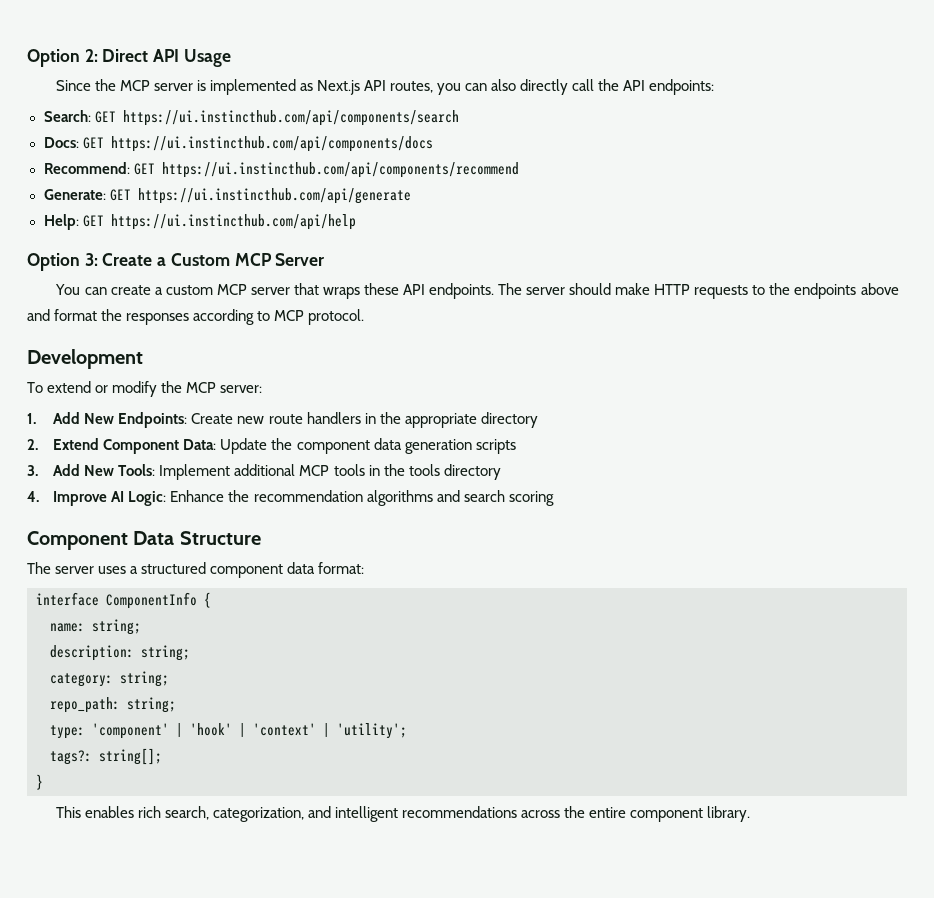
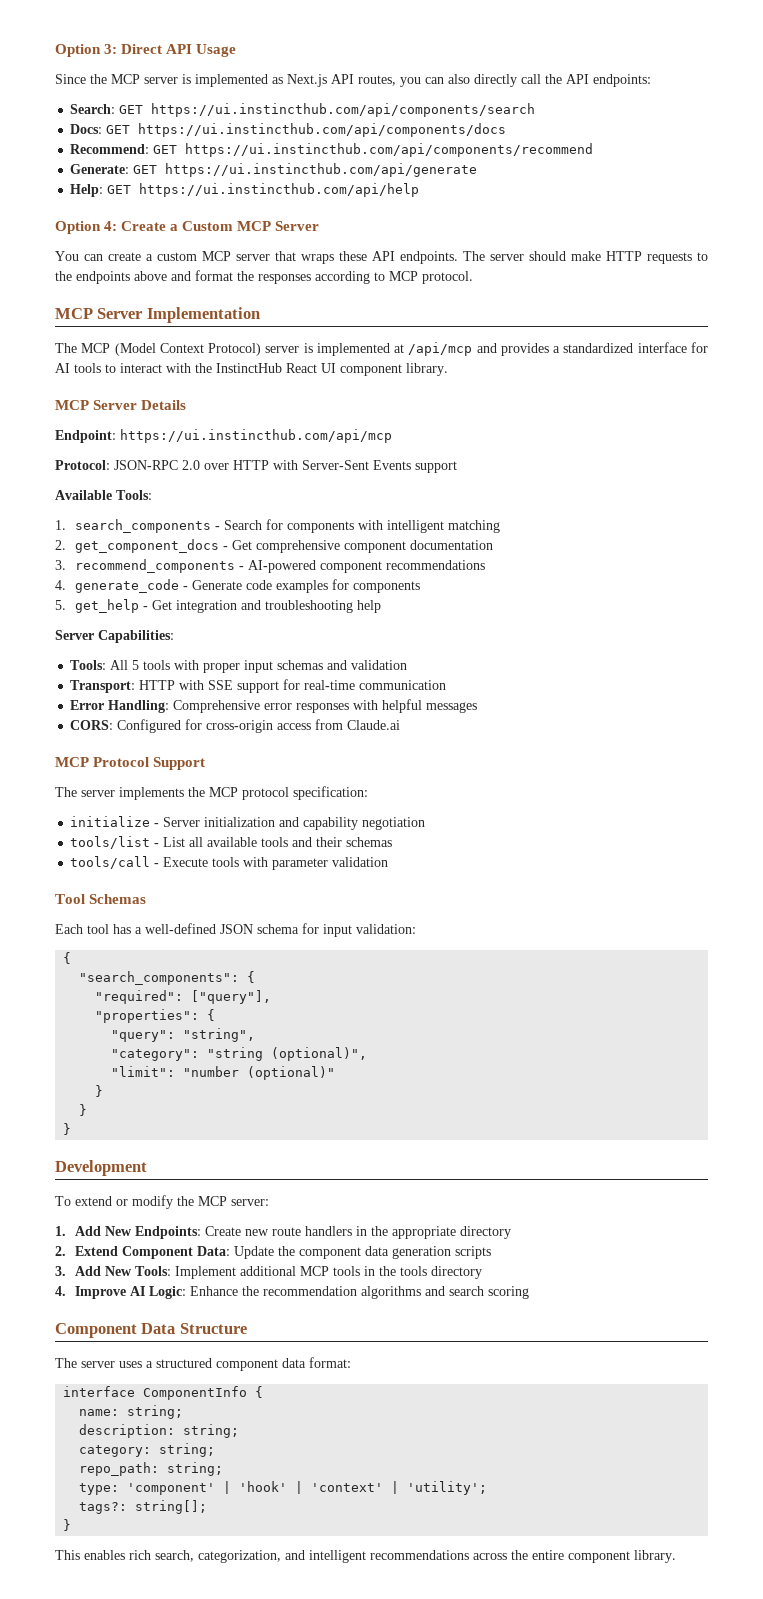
[27,49,98,67] Option 2: -> [55,44,118,57] Option 3:
[84,253,98,266] 3: -> [104,221,118,231] 4:
(365, 317) none -> [55,307,260,323] [55,342,708,356] [55,363,448,376] [55,400,187,410] [55,429,392,443] [55,460,457,473] [55,490,152,500] [55,519,500,533] [55,539,493,553] [55,559,485,573] [55,579,420,593] [55,599,381,613] [55,630,174,643] [70,660,408,673] [70,679,447,693] [70,699,478,713] [70,719,401,733] [55,757,206,770] [55,786,368,800] [70,816,426,830] [70,836,393,849] [70,856,389,870] [55,894,147,904] [55,923,416,937] [63,952,72,964] [79,971,256,985] [95,990,272,1004] [95,1009,216,1023] [111,1028,256,1042] [111,1047,368,1061] [111,1066,336,1080] [95,1085,104,1097] [79,1104,88,1116] [63,1123,72,1135] // MCP Server Implementation // The MCP (Model Context Protocol) server is implemented at /api/mcp and provides a standardized interface for AI tools to interact with the InstinctHub React UI component library. // MCP Server Details // Endpoint: https://ui.instincthub.com/api/mcp // Protocol: JSON-RPC 2.0 over HTTP with Server-Sent Events support // Available Tools: // 1. search_components - Search for components with intelligent matching // 2. get_component_docs - Get comprehensive component documentation // 3. recommend_components - AI-powered component recommendations // 4. generate_code - Generate code examples for components // 5. get_help - Get integration and troubleshooting help // Server Capabilities: // Tools: All 5 tools with proper input schemas and validation // Transport: HTTP with SSE support for real-time communication // Error Handling: Comprehensive error responses with helpful messages // CORS: Configured for cross-origin access from Claude.ai // MCP Protocol Support // The server implements the MCP protocol specification: // initialize - Server initialization and capability negotiation // tools/list - List all available tools and their schemas // tools/call - Execute tools with parameter validation // Tool Schemas // Each tool has a well-defined JSON schema for input validation: // { // "search_components": { // "required": ["query"], // "properties": { // "query": "string", // "category": "string (optional)", // "limit": "number (optional)" // } // } // }

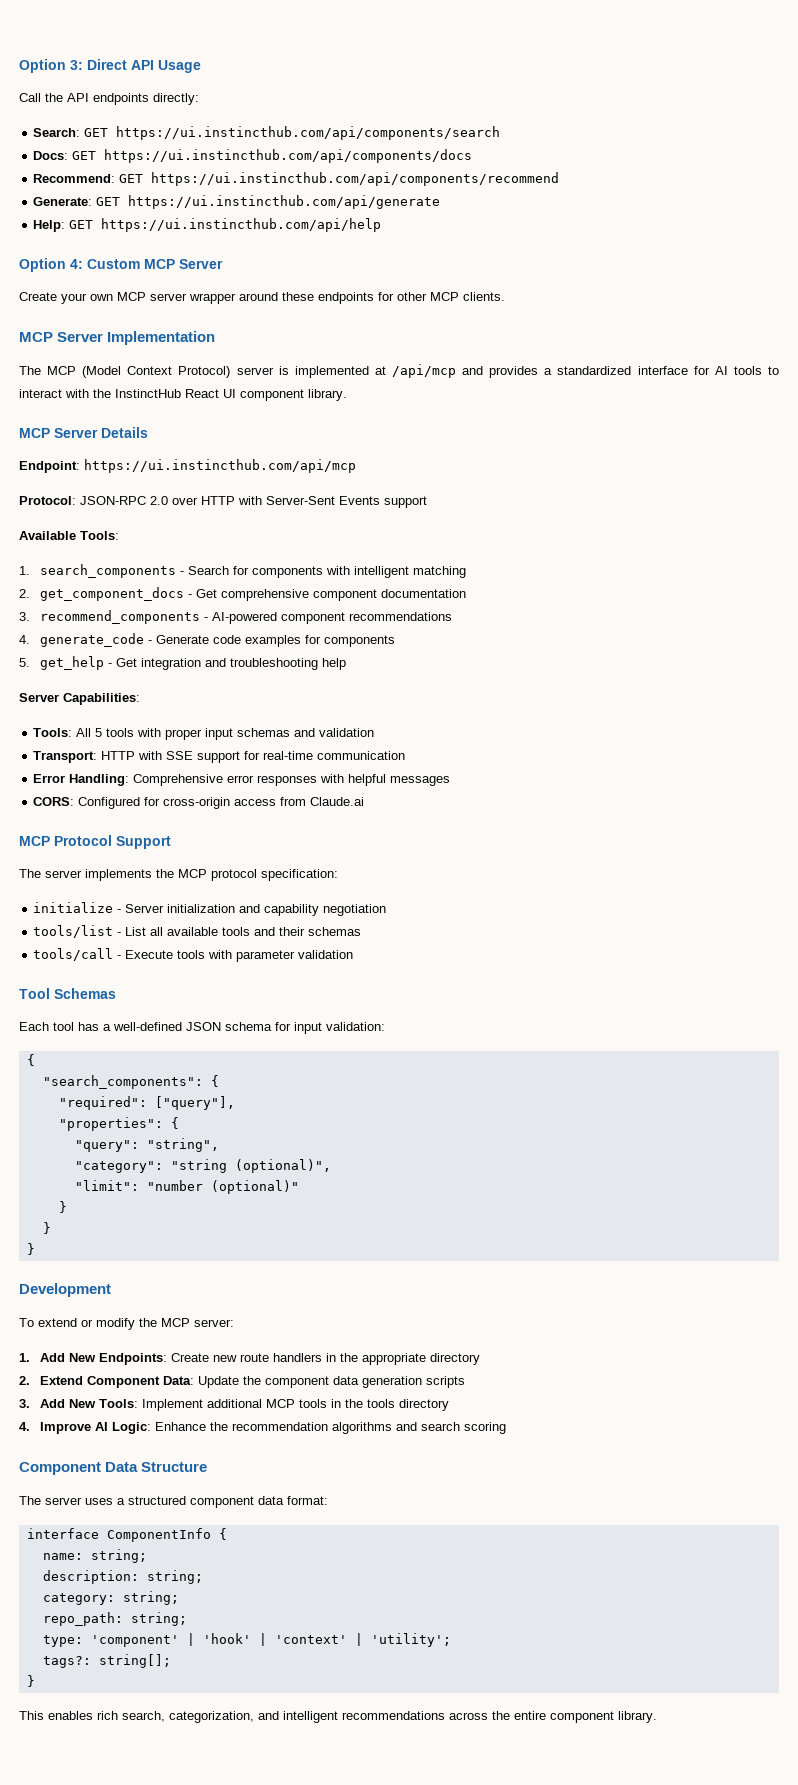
[55,74,651,87] Since the MCP server is implemented as Next.js API routes, you can also directly call the API endpoints: -> [19,93,199,105] Call the API endpoints directly:
[121,221,179,231] Create a -> (83, 264) none
[55,251,708,264] [55,270,473,284] You can create a custom MCP server that wraps these API endpoints. The server should make HTTP requests to the endpoints above and format the responses according to MCP protocol. -> [19,292,505,304] Create your own MCP server wrapper around these endpoints for other MCP clients.

